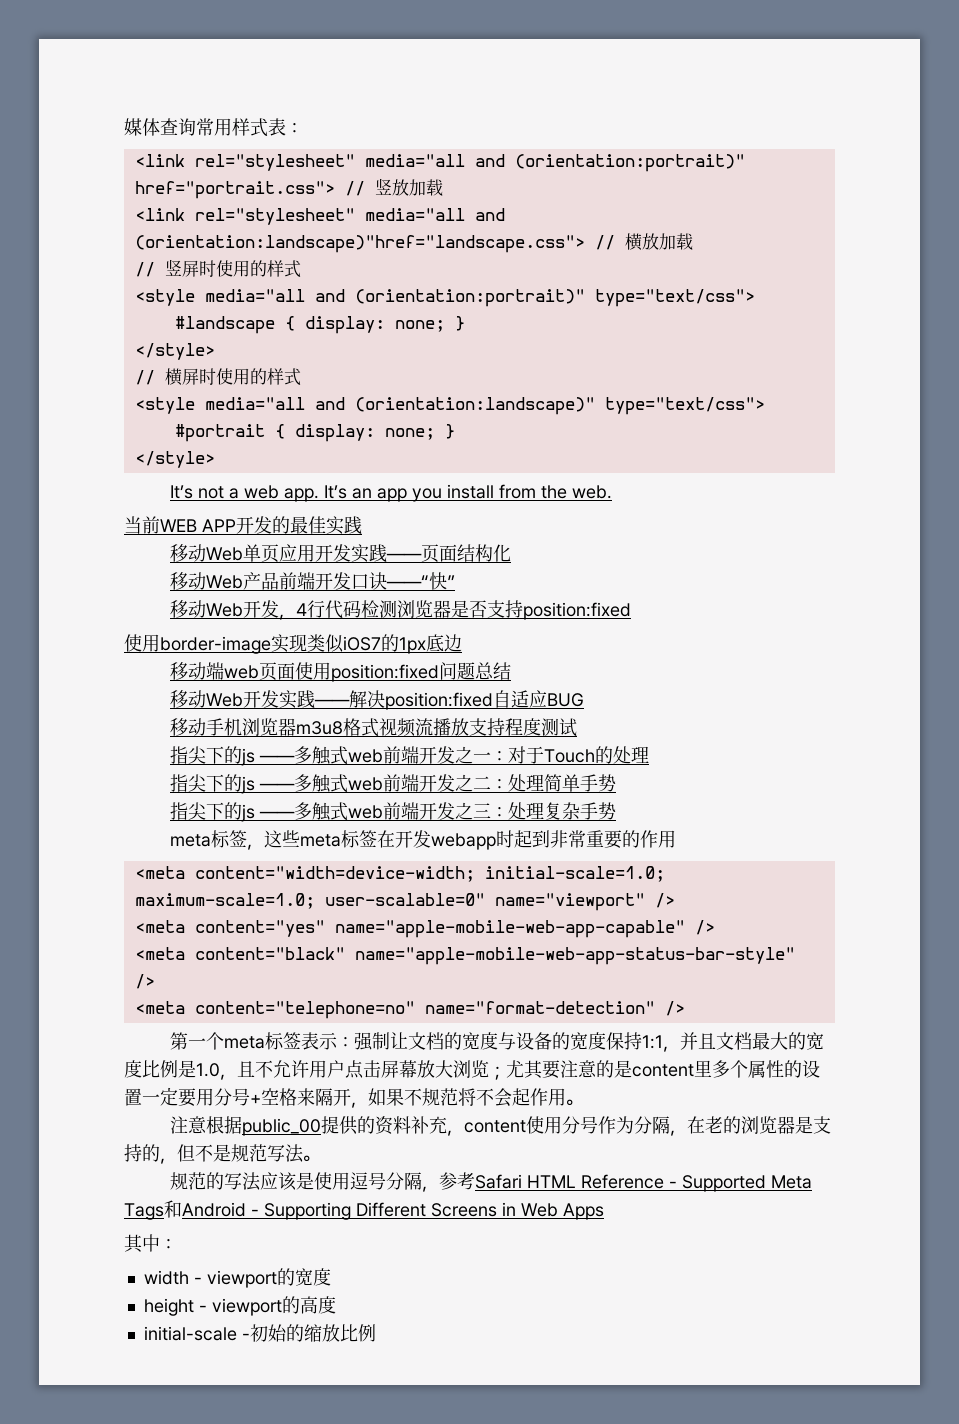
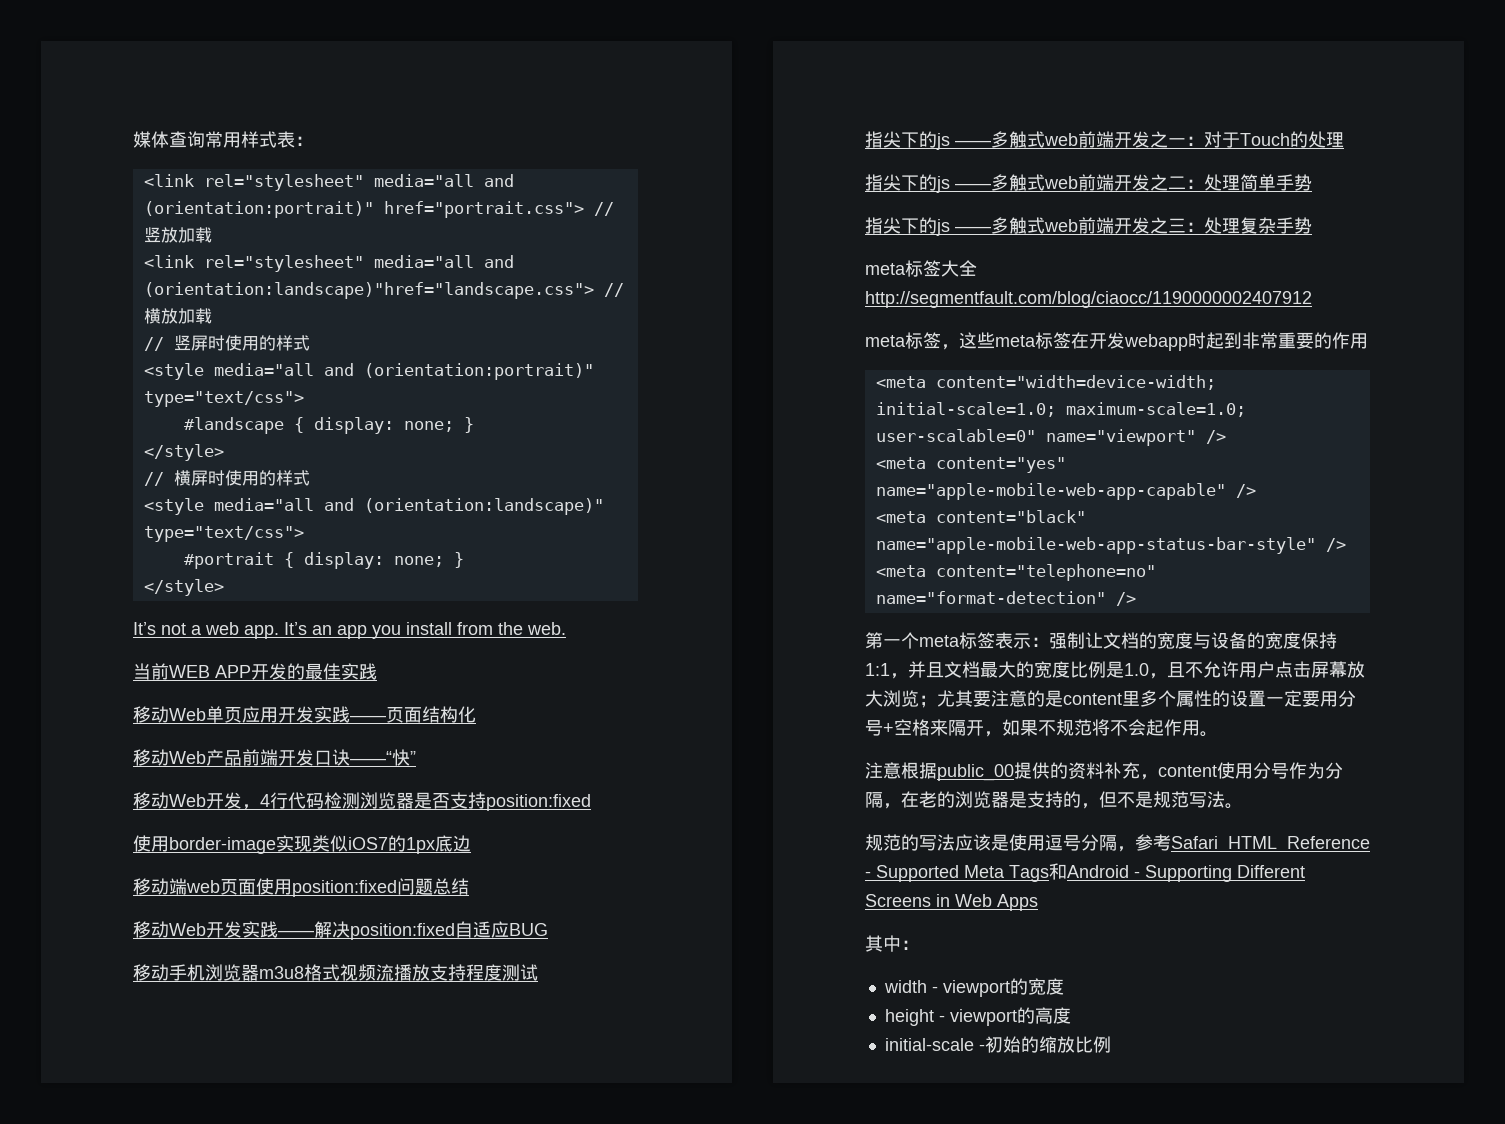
(616, 811) none -> [865,260,977,277] [865,291,1312,308] // meta标签大全http://segmentfault.com/blog/ciaocc/1190000002407912

